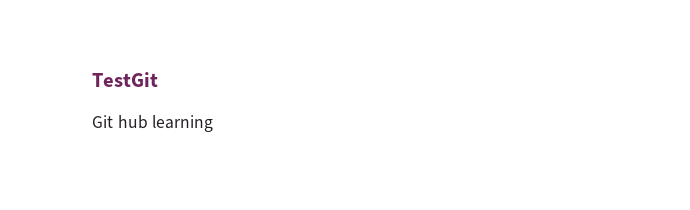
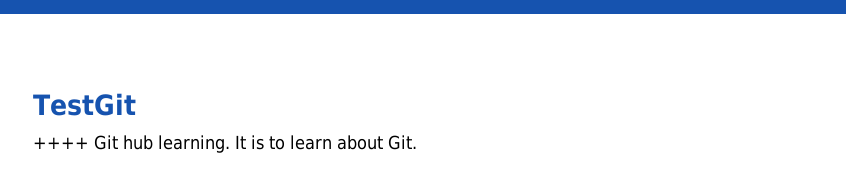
(158, 79) none -> [33,137,89,149] ++++
[152,115,214,132] learning -> [158,135,417,153] learning. It is to learn about Git.

